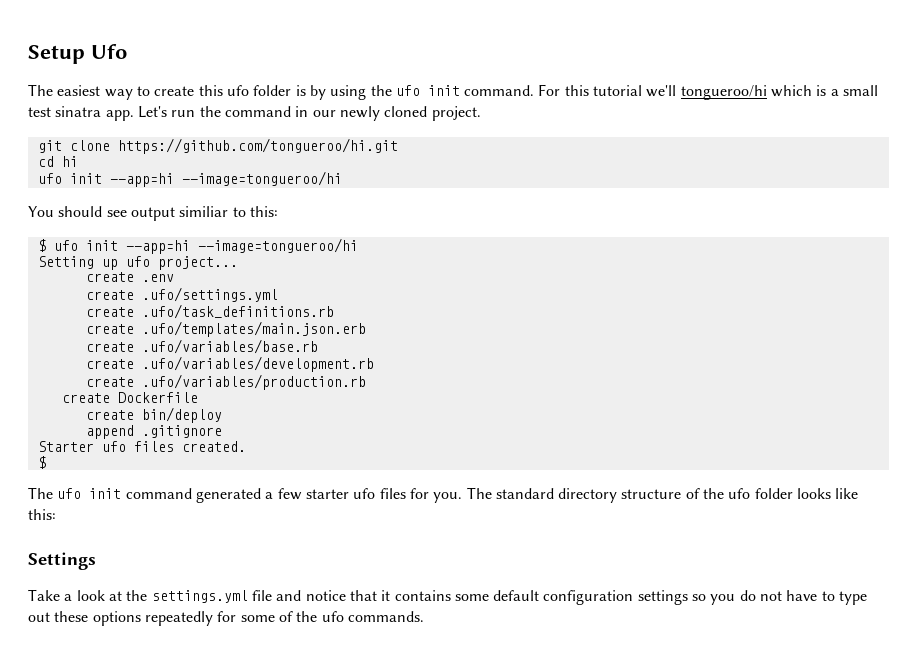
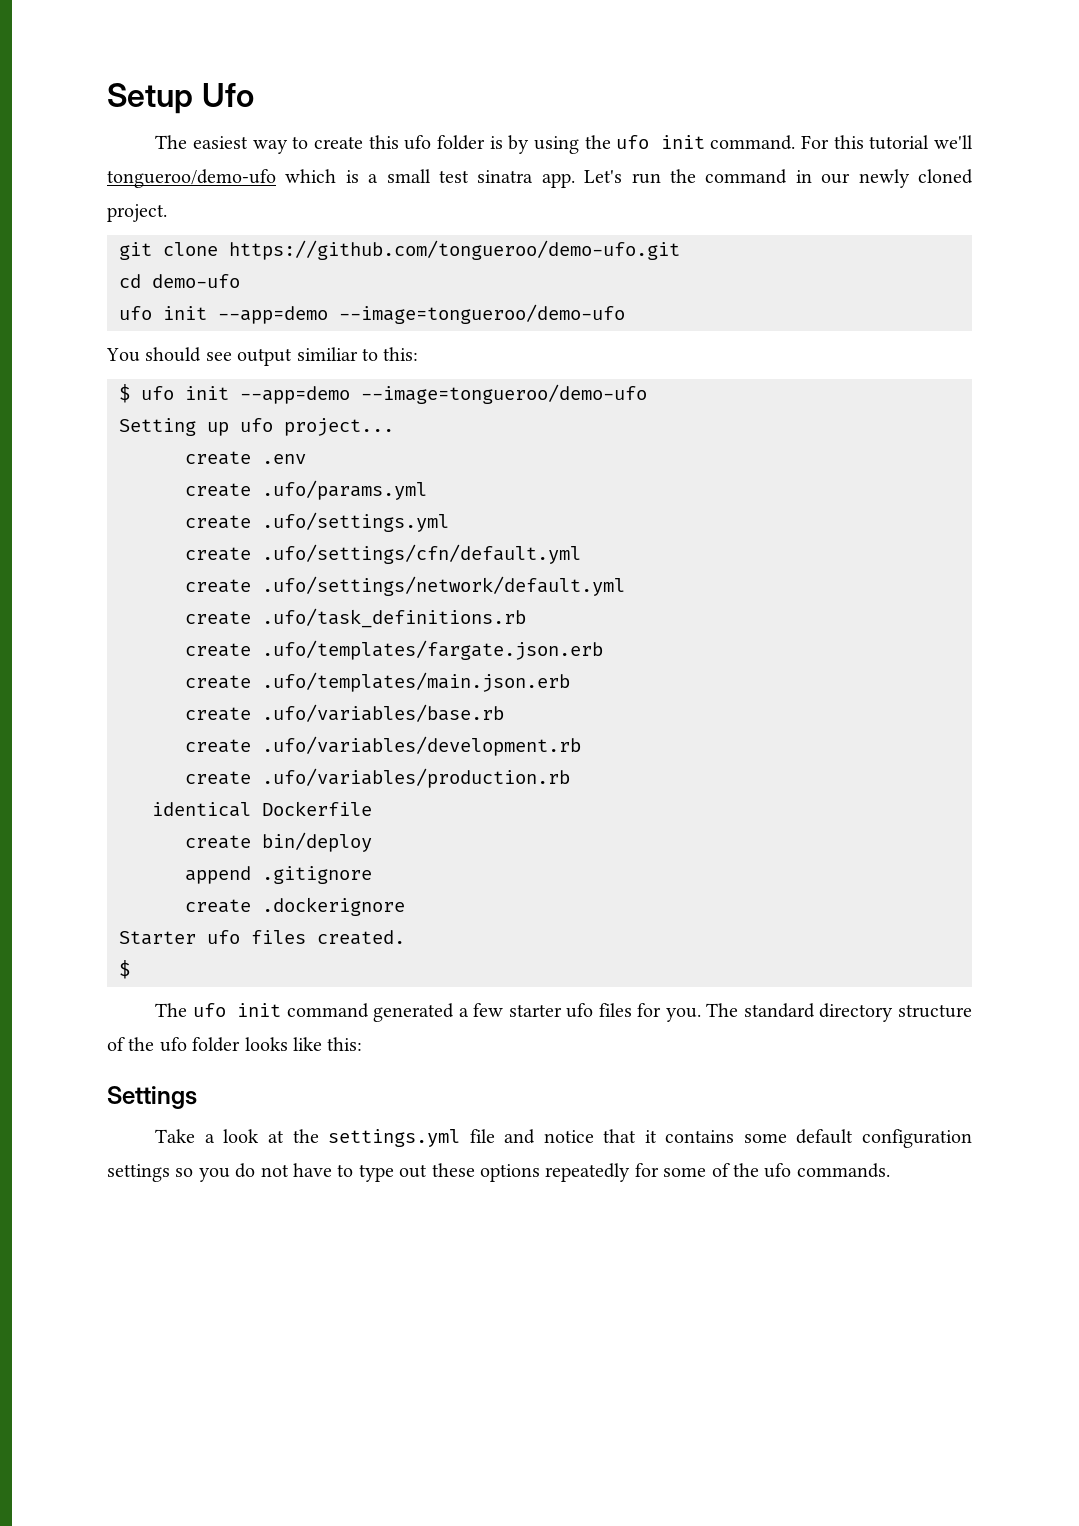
[680,85,767,100] tongueroo/hi -> [107,169,276,188] tongueroo/demo-ufo
[117,138,398,154] https://github.com/tongueroo/hi.git -> [229,240,680,260] https://github.com/tongueroo/demo-ufo.git
[61,156,78,167] [37,171,342,187] hi // ufo init --app=hi --image=tongueroo/hi -> [152,274,240,288] [119,304,625,324] demo-ufo // ufo init --app=demo --image=tongueroo/demo-ufo
[125,238,358,254] --app=hi --image=tongueroo/hi -> [240,384,647,404] --app=demo --image=tongueroo/demo-ufo
(174, 278) none -> [185,480,427,500] // create .ufo/params.yml
(278, 294) none -> [185,544,581,564] [185,576,625,596] // create .ufo/settings/cfn/default.yml // create .ufo/settings/network/default.yml
(334, 311) none -> [185,640,603,660] // create .ufo/templates/fargate.json.erb
[61,393,110,403] create -> [152,802,251,817] identical
(222, 431) none -> [185,897,405,916] // create .dockerignore

